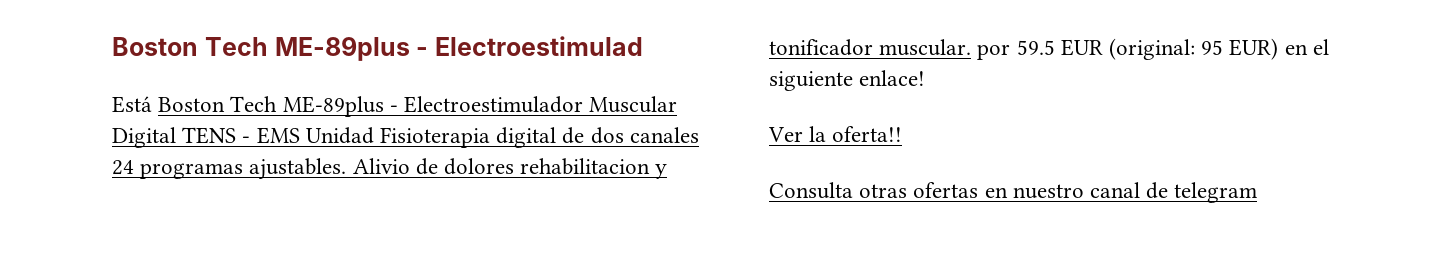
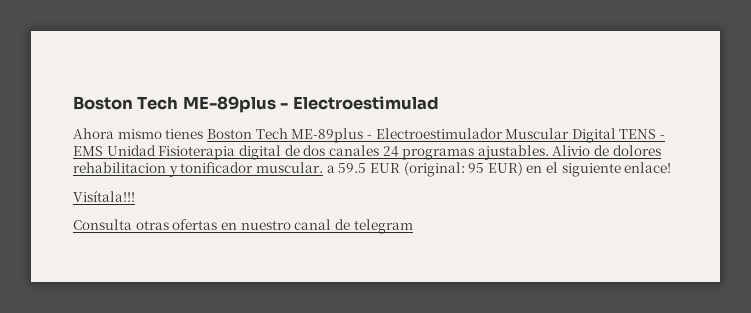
[112,96,152,113] Está -> [73,128,204,139] Ahora mismo tienes
[977,44,1011,60] por -> [326,165,335,173] a
[768,126,903,142] Ver la oferta!! -> [73,191,135,202] Visítala!!!

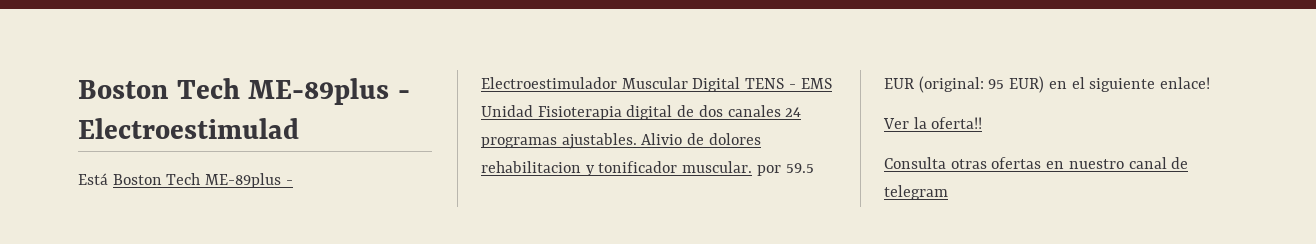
[73,128,204,139] Ahora mismo tienes -> [78,173,108,185] Está
[326,165,335,173] a -> [756,165,781,176] por
[73,191,135,202] Visítala!!! -> [883,117,983,129] Ver la oferta!!

